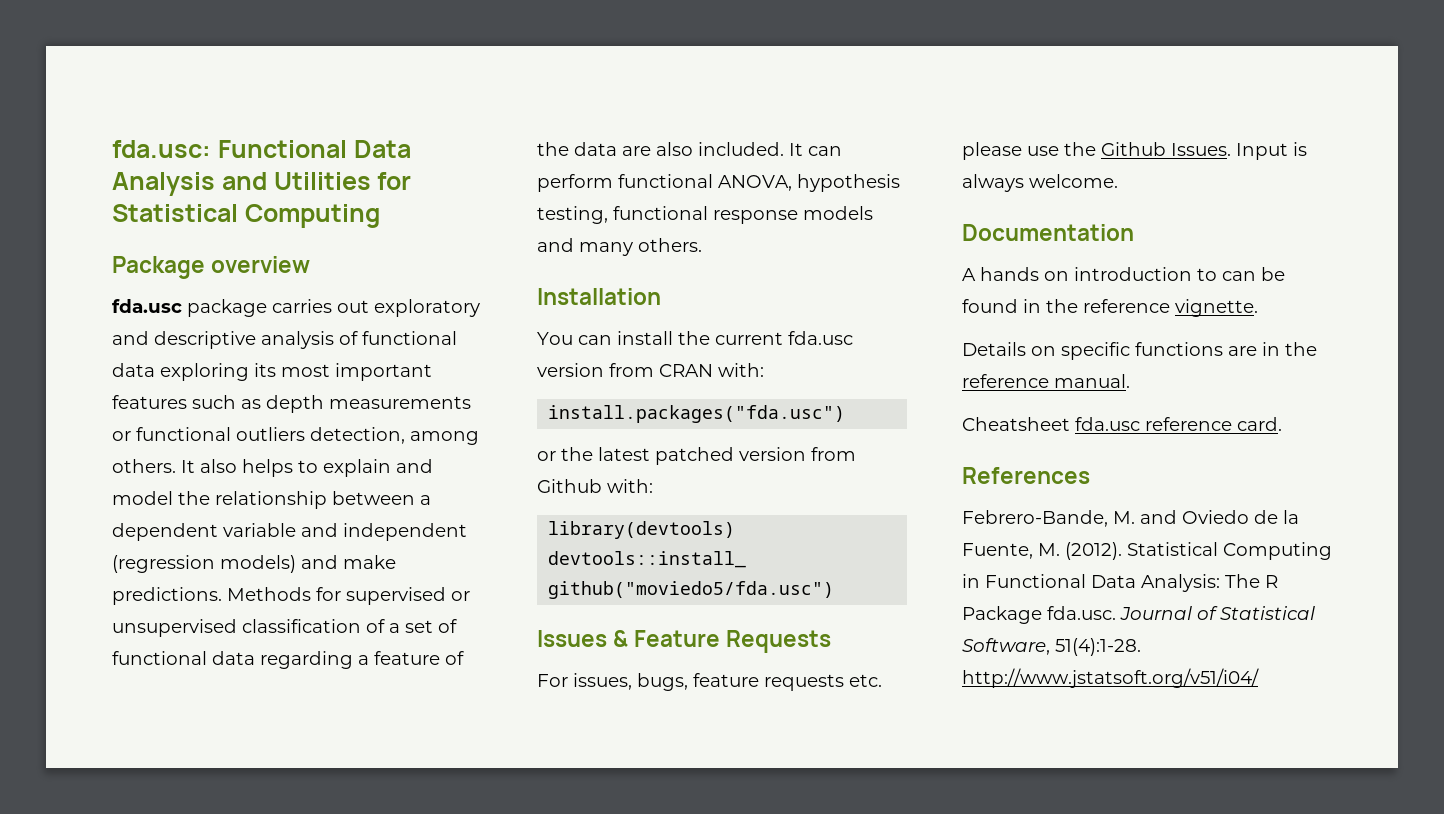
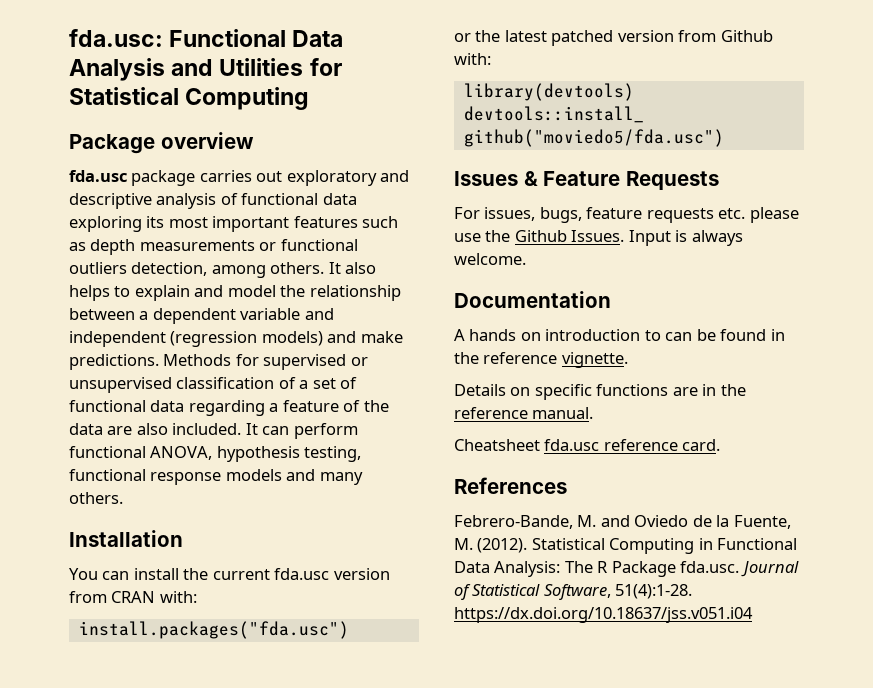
[962,668,1259,688] http://www.jstatsoft.org/v51/i04/ -> [454,607,753,623] https://dx.doi.org/10.18637/jss.v051.i04

